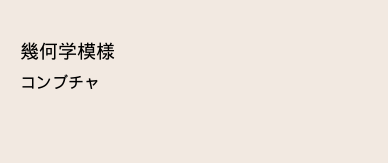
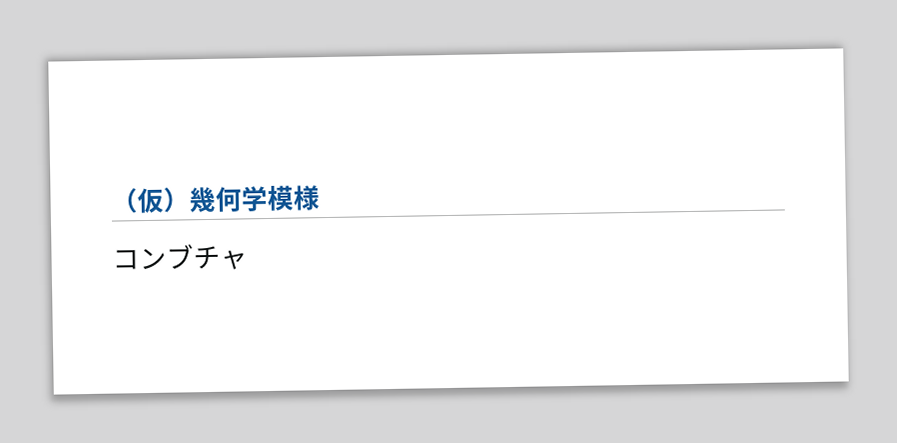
(20, 51) none -> [111,187,190,214] （仮）

